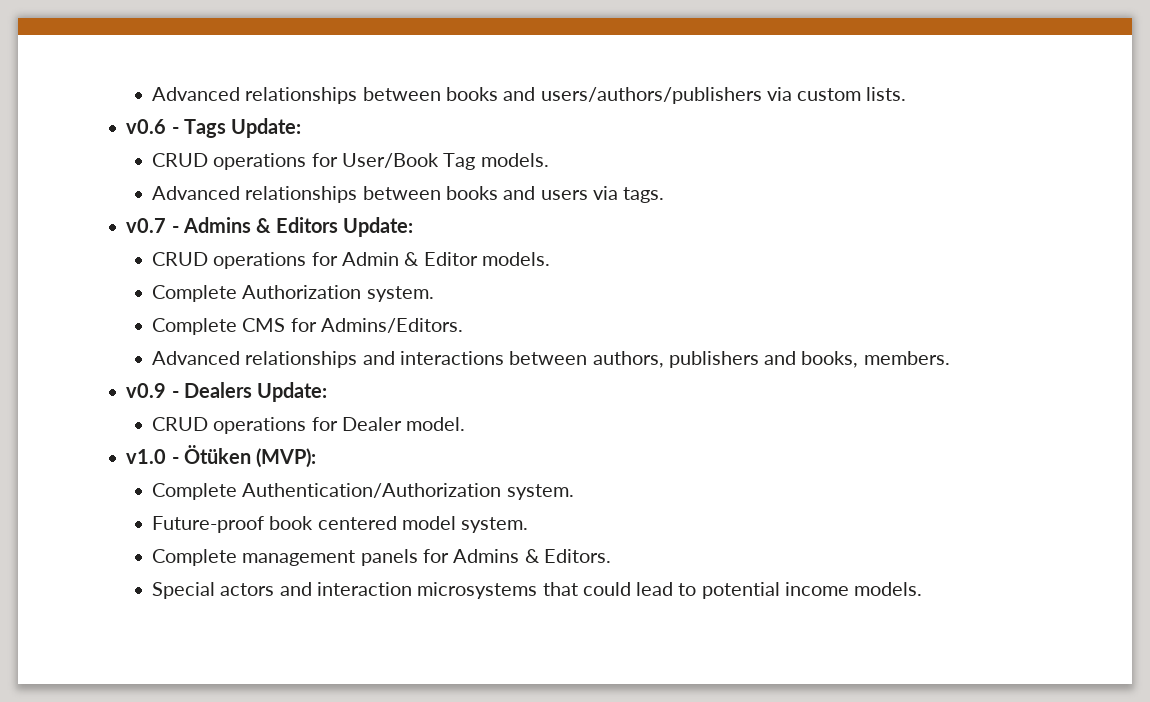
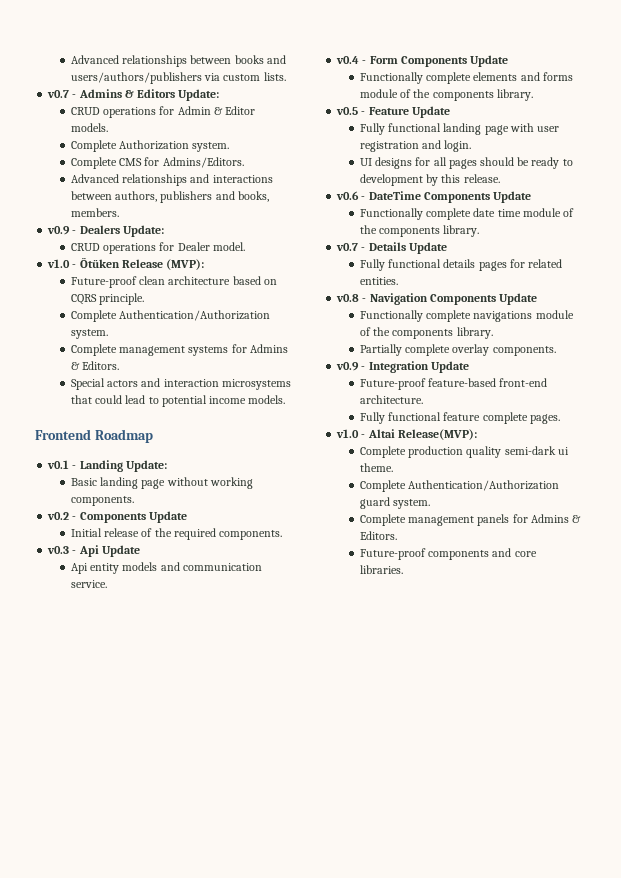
[126,118,302,138] [152,153,549,170] [152,186,665,203] // v0.6 - Tags Update: // CRUD operations for User/Book Tag models. // Advanced relationships between books and users via tags. -> (286, 76) none
(251, 454) none -> [121,259,163,268] Release
[152,483,574,500] [152,516,529,533] [152,549,418,566] Complete Authentication/Authorization system. // Future-proof book centered model system. // Complete management panels -> [70,276,277,288] [70,293,145,305] [70,310,271,322] [70,329,108,339] [70,344,229,356] Future-proof clean architecture based on CQRS principle. // Complete Authentication/Authorization system. // Complete management systems
(923, 589) none -> [35,429,153,443] [47,460,167,472] [70,477,253,489] [70,496,134,506] [47,511,187,523] [70,528,282,540] [47,545,140,557] [70,562,262,574] [70,580,107,588] [336,55,509,67] [359,72,573,84] [359,89,533,101] [336,106,450,118] [359,123,559,135] [359,140,472,152] [359,157,573,169] [359,174,500,186] [336,191,532,203] [359,208,574,220] [359,225,480,237] [336,242,447,254] [359,259,562,271] [359,277,398,285] [336,293,538,305] [359,310,574,322] [359,327,493,339] [359,344,556,356] [336,361,469,373] [359,378,548,390] [359,395,423,404] [359,412,560,424] [336,429,477,440] [359,446,569,458] [359,463,393,472] [359,480,560,492] [359,497,431,509] [359,514,581,526] [359,531,397,540] [359,548,537,560] [359,565,403,574] // Frontend Roadmap // v0.1 - Landing Update: // Basic landing page without working components. // v0.2 - Components Update // Initial release of the required components. // v0.3 - Api Update // Api entity models and communication service. // v0.4 - Form Components Update // Functionally complete elements and forms module of the components library. // v0.5 - Feature Update // Fully functional landing page with user registration and login. // UI designs for all pages should be ready to development by this release. // v0.6 - DateTime Components Update // Functionally complete date time module of the components library. // v0.7 - Details Update // Fully functional details pages for related entities. // v0.8 - Navigation Components Update // Functionally complete navigations module of the components library. // Partially complete overlay components. // v0.9 - Integration Update // Future-proof feature-based front-end architecture. // Fully functional feature complete pages. // v1.0 - Altai Release(MVP): // Complete production quality semi-dark ui theme. // Complete Authentication/Authorization guard system. // Complete management panels for Admins & Editors. // Future-proof components and core libraries.

